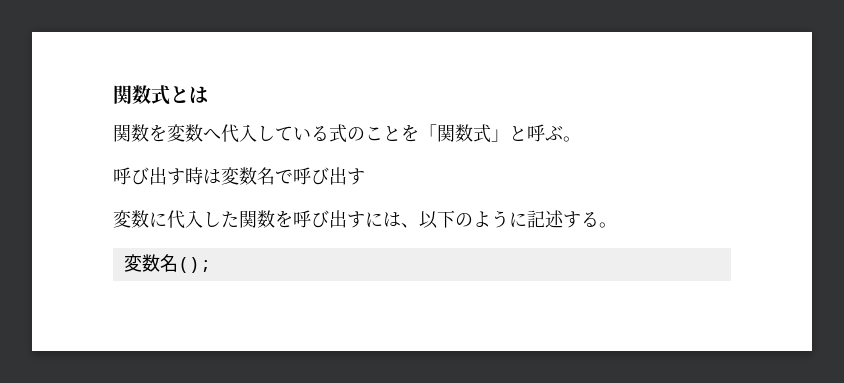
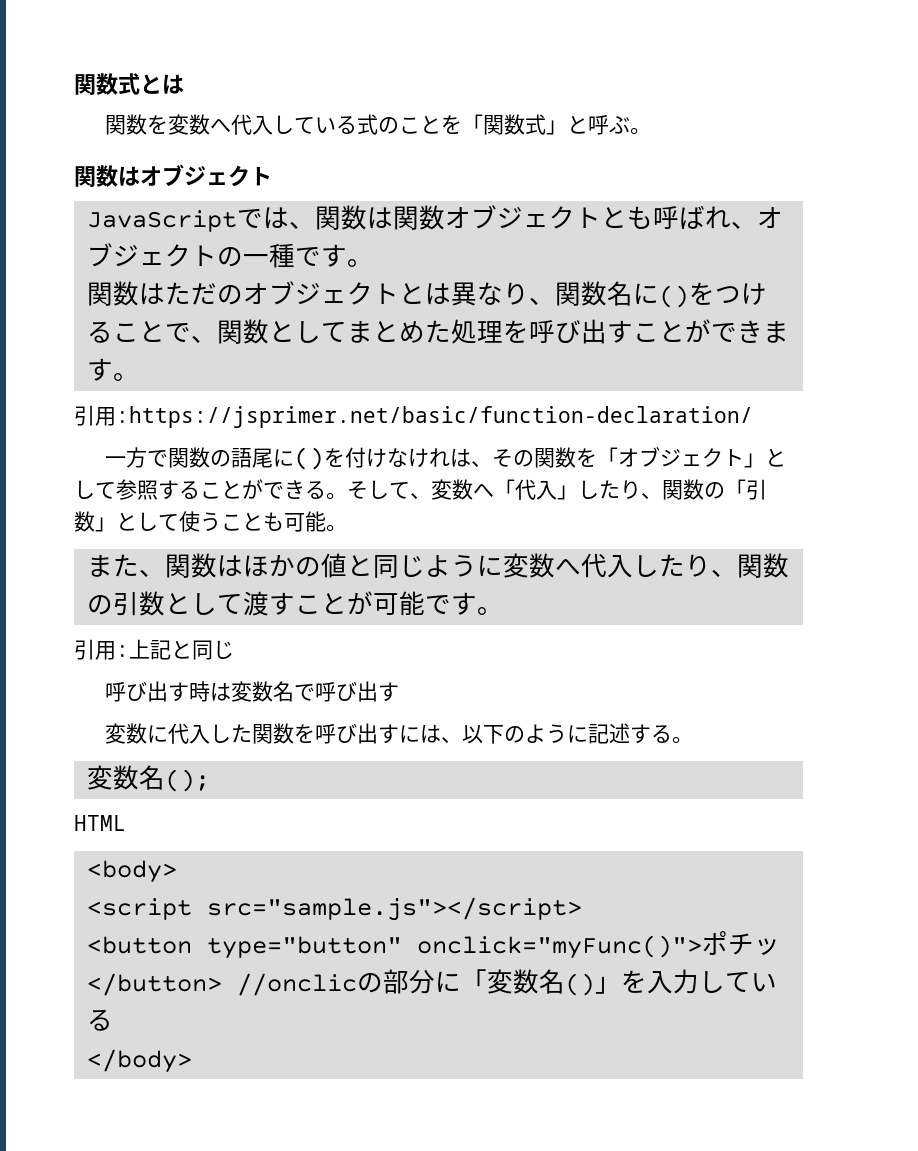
(581, 139) none -> [74,164,272,187] [86,205,783,232] [86,243,373,268] [86,281,767,308] [86,319,789,344] [86,358,139,381] [74,405,753,428] [105,447,787,470] [74,479,767,500] [74,511,347,532] [86,553,789,578] [86,591,503,616] [74,639,234,660] // 関数はオブジェクト // JavaScriptでは、関数は関数オブジェクトとも呼ばれ、オブジェクトの一種です。 // 関数はただのオブジェクトとは異なり、関数名に()をつけることで、関数としてまとめた処理を呼び出すことができます。 // 引用:https://jsprimer.net/basic/function-declaration/ // 一方で関数の語尾に()を付けなけれは、その関数を「オブジェクト」として参照することができる。そして、変数へ「代入」したり、関数の「引数」として使うことも可能。 // また、関数はほかの値と同じように変数へ代入したり、関数の引数として渡すことが可能です。 // 引用:上記と同じ
(211, 265) none -> [74,815,126,831] [86,860,177,883] [86,897,582,921] [86,931,780,959] [86,969,777,996] [86,1009,113,1031] [86,1049,192,1073] // HTML // <body> // <script src="sample.js"></script> // <button type="button" onclick="myFunc()">ポチッ</button> //onclicの部分に「変数名()」を入力している // </body>

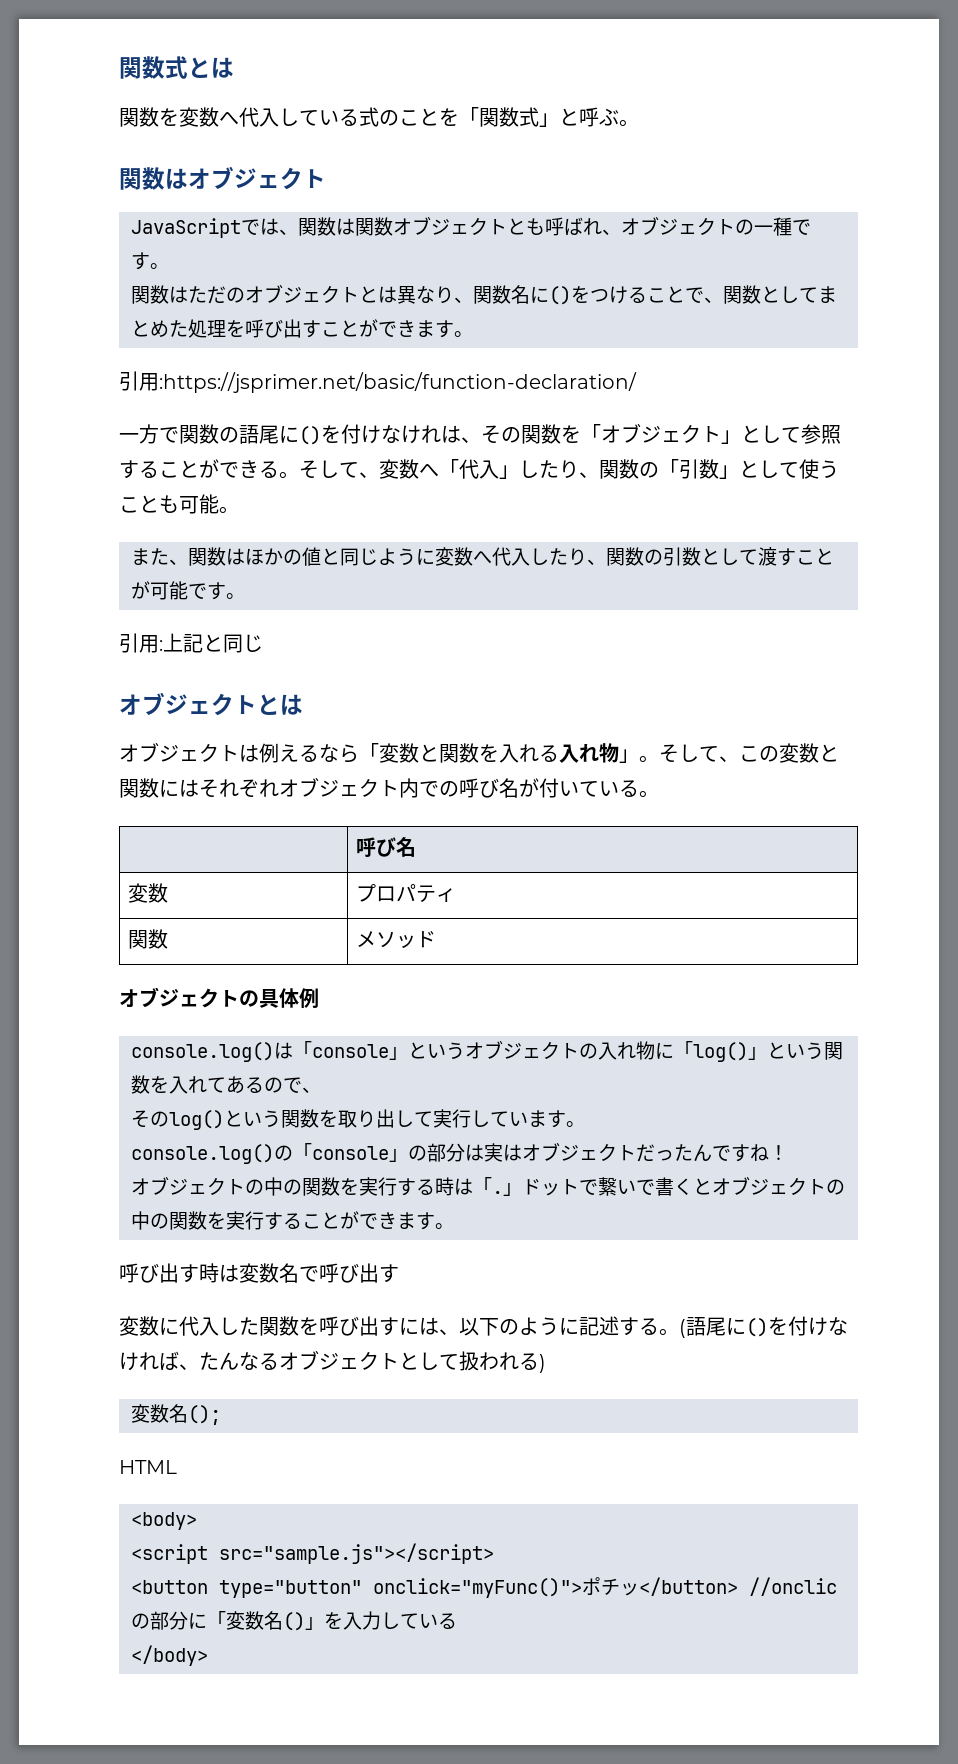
(234, 649) none -> [119,692,303,716] [119,742,839,763] [119,777,659,798] [355,837,416,857] [127,883,168,903] [355,884,456,903] [127,929,168,949] [355,931,436,949] [119,987,319,1008] [131,1040,843,1062] [131,1075,321,1094] [131,1109,585,1130] [131,1142,788,1164] [131,1176,845,1196] [131,1211,454,1230] // オブジェクトとは // オブジェクトは例えるなら「変数と関数を入れる入れ物」。そして、この変数と関数にはそれぞれオブジェクト内での呼び名が付いている。 // | 呼び名 // 変数 | プロパティ // 関数 | メソッド // オブジェクトの具体例 // console.log()は「console」というオブジェクトの入れ物に「log()」という関数を入れてあるので、 // そのlog()という関数を取り出して実行しています。 // console.log()の「console」の部分は実はオブジェクトだったんですね！ // オブジェクトの中の関数を実行する時は「.」ドットで繋いで書くとオブジェクトの中の関数を実行することができます。
(694, 740) none -> [679,1316,848,1338] [119,1350,546,1373] (語尾に()を付けなければ、たんなるオブジェクトとして扱われる)

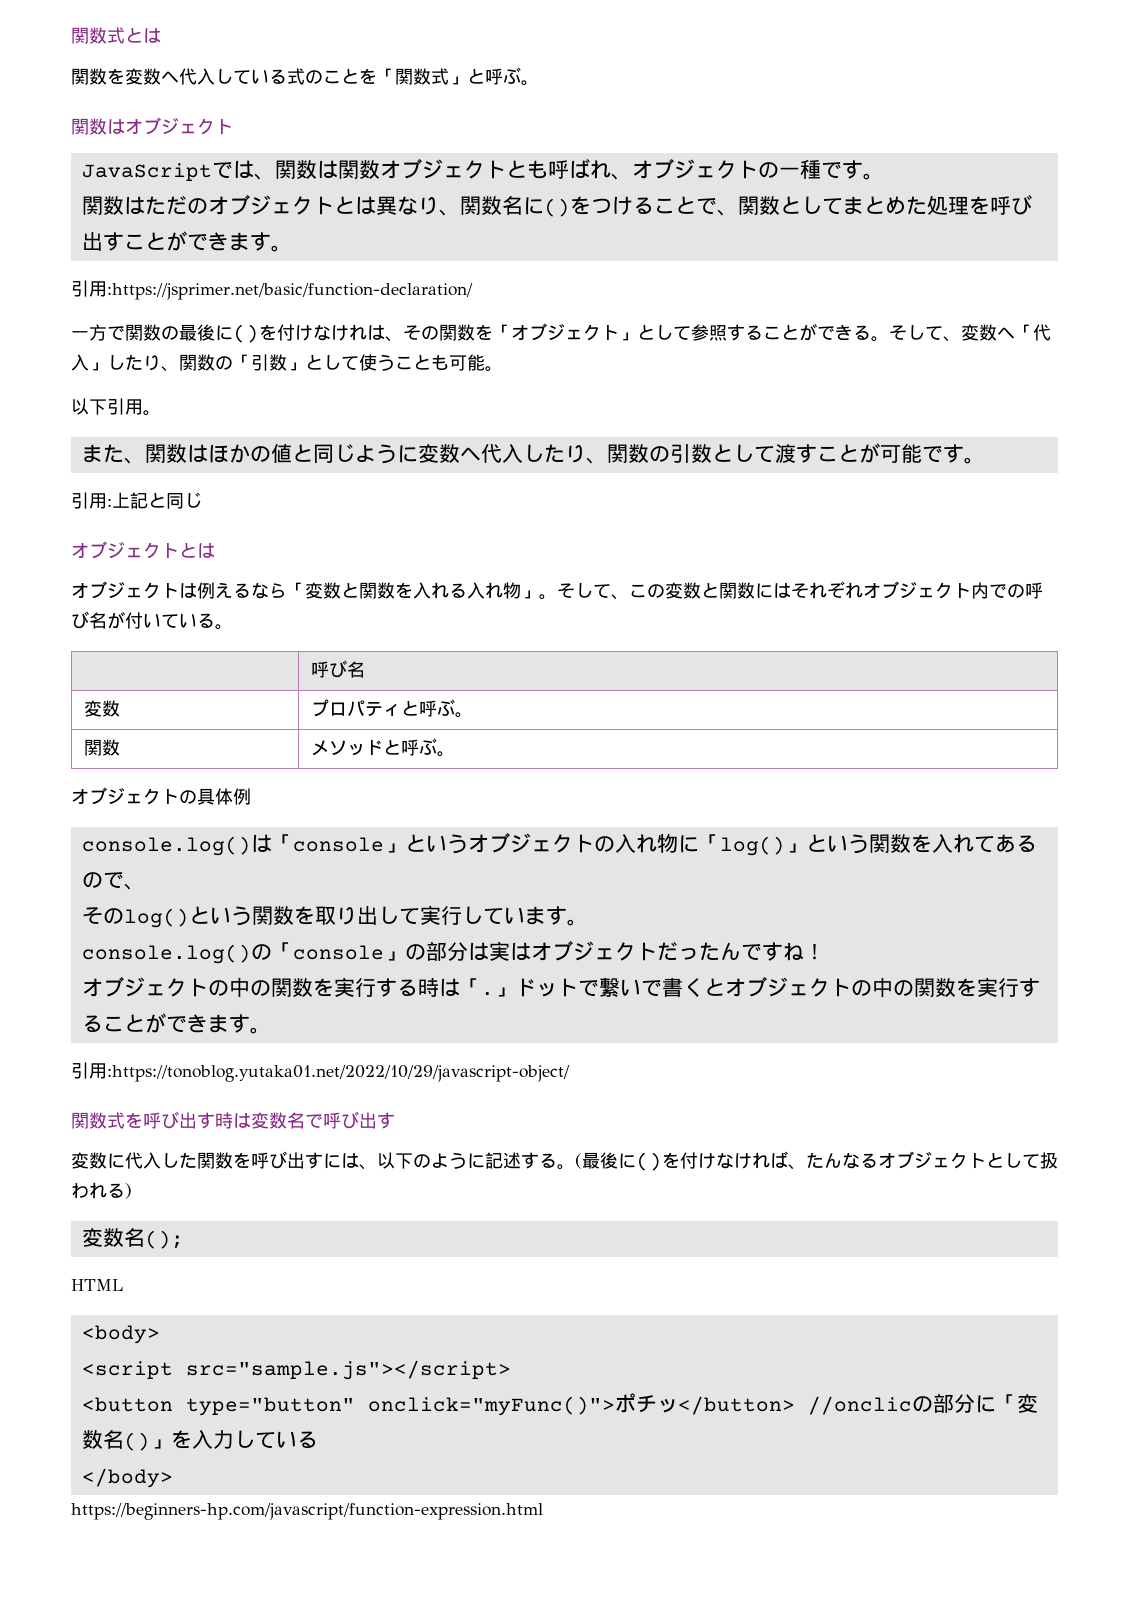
[239,425,279,444] 語尾 -> [179,324,215,341] 最後
(239, 510) none -> [71,398,161,416] // 以下引用。
(456, 895) none -> [401,699,474,718] と呼ぶ。
(436, 939) none -> [383,738,456,757] と呼ぶ。
(454, 1226) none -> [71,1062,570,1082] [71,1112,143,1129] 引用:https://tonoblog.yutaka01.net/2022/10/29/javascript-object/ // 関数式を
[686,1317,726,1336] 語尾 -> [582,1152,618,1169] 最後
(208, 1655) none -> [71,1503,543,1520] // https://beginners-hp.com/javascript/function-expression.html

